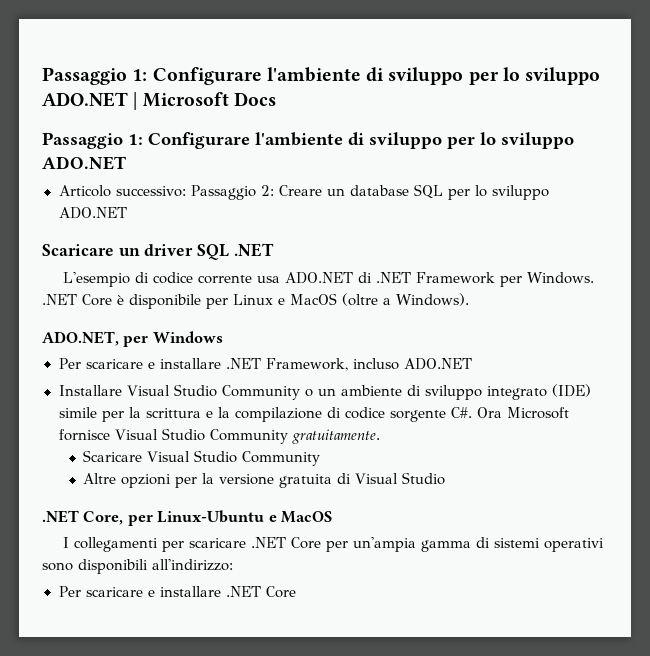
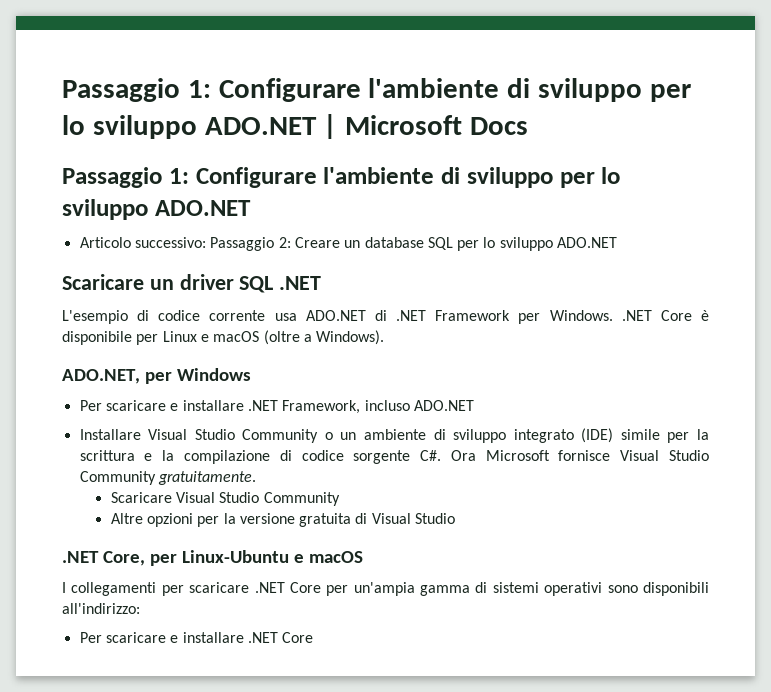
[290,293,337,305] MacOS -> [213,331,260,342] macOS
[281,511,333,523] MacOS -> [308,551,363,563] macOS

